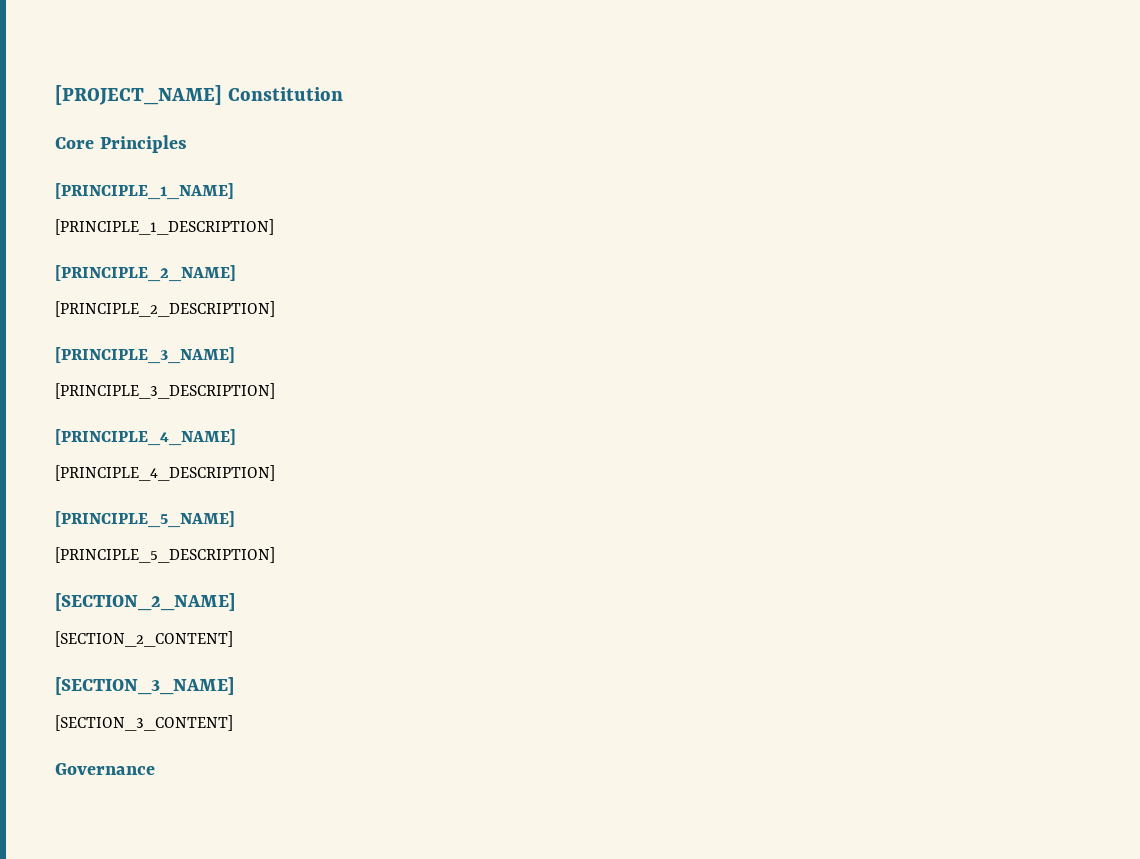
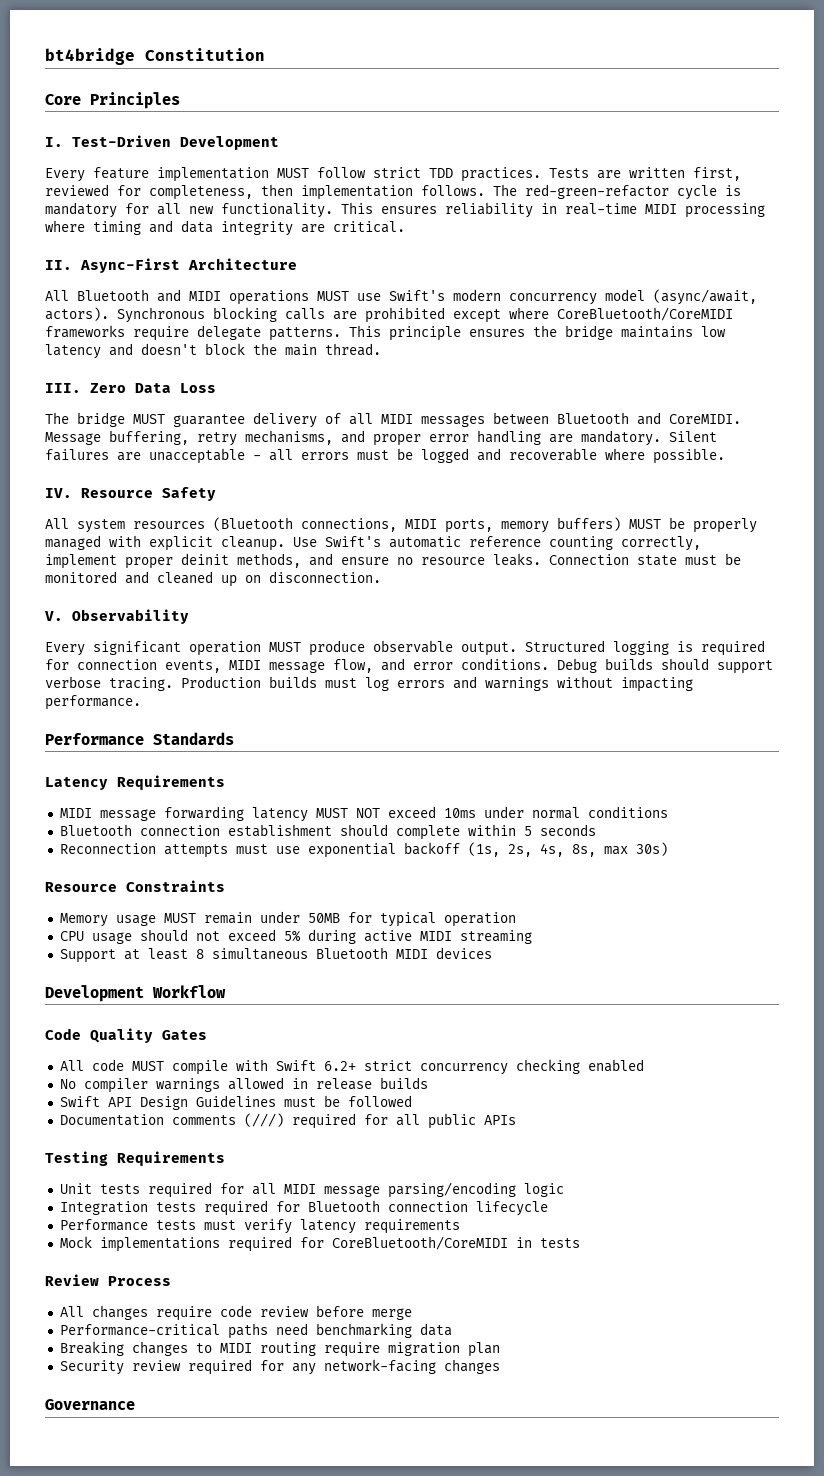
[55,85,222,105] [PROJECT_NAME] -> [45,48,135,65] bt4bridge
[55,183,234,200] [55,219,274,235] [55,265,236,282] [55,301,275,317] [55,347,235,364] [55,383,275,399] [55,429,236,446] [55,465,275,481] [55,511,235,528] [55,547,275,563] [55,593,235,611] [55,631,233,647] [55,677,234,695] [55,715,233,731] [PRINCIPLE_1_NAME] // [PRINCIPLE_1_DESCRIPTION] // [PRINCIPLE_2_NAME] // [PRINCIPLE_2_DESCRIPTION] // [PRINCIPLE_3_NAME] // [PRINCIPLE_3_DESCRIPTION] // [PRINCIPLE_4_NAME] // [PRINCIPLE_4_DESCRIPTION] // [PRINCIPLE_5_NAME] // [PRINCIPLE_5_DESCRIPTION] // [SECTION_2_NAME] // [SECTION_2_CONTENT] // [SECTION_3_NAME] // [SECTION_3_CONTENT] -> [45,135,279,150] [45,167,741,182] [45,184,741,200] [45,202,765,218] [45,220,405,236] [45,258,297,273] [45,289,757,305] [45,307,733,323] [45,325,726,341] [45,343,381,359] [45,383,216,393] [45,412,741,428] [45,430,717,446] [45,448,725,464] [45,487,216,501] [45,517,757,533] [45,535,701,551] [45,553,741,569] [45,571,381,587] [45,609,189,624] [45,640,765,656] [45,658,773,674] [45,676,693,692] [45,695,141,710] [45,732,234,745] [45,775,225,790] [59,806,668,822] [59,824,596,840] [59,842,668,858] [45,880,225,892] [59,911,516,927] [59,929,532,944] [59,947,492,963] [45,985,226,1002] [45,1028,207,1043] [59,1059,644,1075] [59,1077,428,1093] [59,1095,412,1110] [59,1113,516,1129] [45,1151,225,1166] [59,1182,564,1198] [59,1200,548,1216] [59,1219,460,1234] [59,1236,580,1252] [45,1274,171,1286] [59,1305,412,1321] [59,1323,452,1339] [59,1341,500,1357] [59,1359,500,1375] I. Test-Driven Development // Every feature implementation MUST follow strict TDD practices. Tests are written first, reviewed for completeness, then implementation follows. The red-green-refactor cycle is mandatory for all new functionality. This ensures reliability in real-time MIDI processing where timing and data integrity are critical. // II. Async-First Architecture // All Bluetooth and MIDI operations MUST use Swift's modern concurrency model (async/await, actors). Synchronous blocking calls are prohibited except where CoreBluetooth/CoreMIDI frameworks require delegate patterns. This principle ensures the bridge maintains low latency and doesn't block the main thread. // III. Zero Data Loss // The bridge MUST guarantee delivery of all MIDI messages between Bluetooth and CoreMIDI. Message buffering, retry mechanisms, and proper error handling are mandatory. Silent failures are unacceptable - all errors must be logged and recoverable where possible. // IV. Resource Safety // All system resources (Bluetooth connections, MIDI ports, memory buffers) MUST be properly managed with explicit cleanup. Use Swift's automatic reference counting correctly, implement proper deinit methods, and ensure no resource leaks. Connection state must be monitored and cleaned up on disconnection. // V. Observability // Every significant operation MUST produce observable output. Structured logging is required for connection events, MIDI message flow, and error conditions. Debug builds should support verbose tracing. Production builds must log errors and warnings without impacting performance. // Performance Standards // Latency Requirements // MIDI message forwarding latency MUST NOT exceed 10ms under normal conditions // Bluetooth connection establishment should complete within 5 seconds // Reconnection attempts must use exponential backoff (1s, 2s, 4s, 8s, max 30s) // Resource Constraints // Memory usage MUST remain under 50MB for typical operation // CPU usage should not exceed 5% during active MIDI streaming // Support at least 8 simultaneous Bluetooth MIDI devices // Development Workflow // Code Quality Gates // All code MUST compile with Swift 6.2+ strict concurrency checking enabled // No compiler warnings allowed in release builds // Swift API Design Guidelines must be followed // Documentation comments (///) required for all public APIs // Testing Requirements // Unit tests required for all MIDI message parsing/encoding logic // Integration tests required for Bluetooth connection lifecycle // Performance tests must verify latency requirements // Mock implementations required for CoreBluetooth/CoreMIDI in tests // Review Process // All changes require code review before merge // Performance-critical paths need benchmarking data // Breaking changes to MIDI routing require migration plan // Security review required for any network-facing changes

